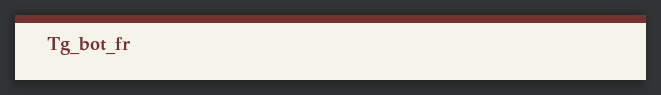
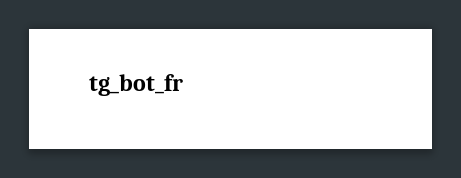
[47,37,131,55] Tg_bot_fr -> [89,74,183,96] tg_bot_fr

